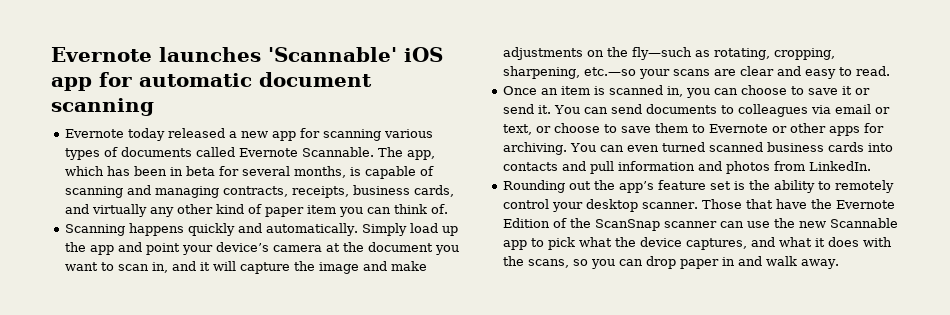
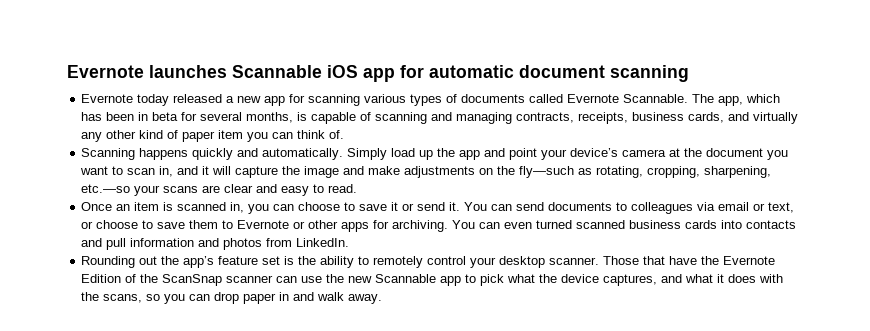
[268,47,397,62] 'Scannable' -> [232,65,322,78] Scannable

